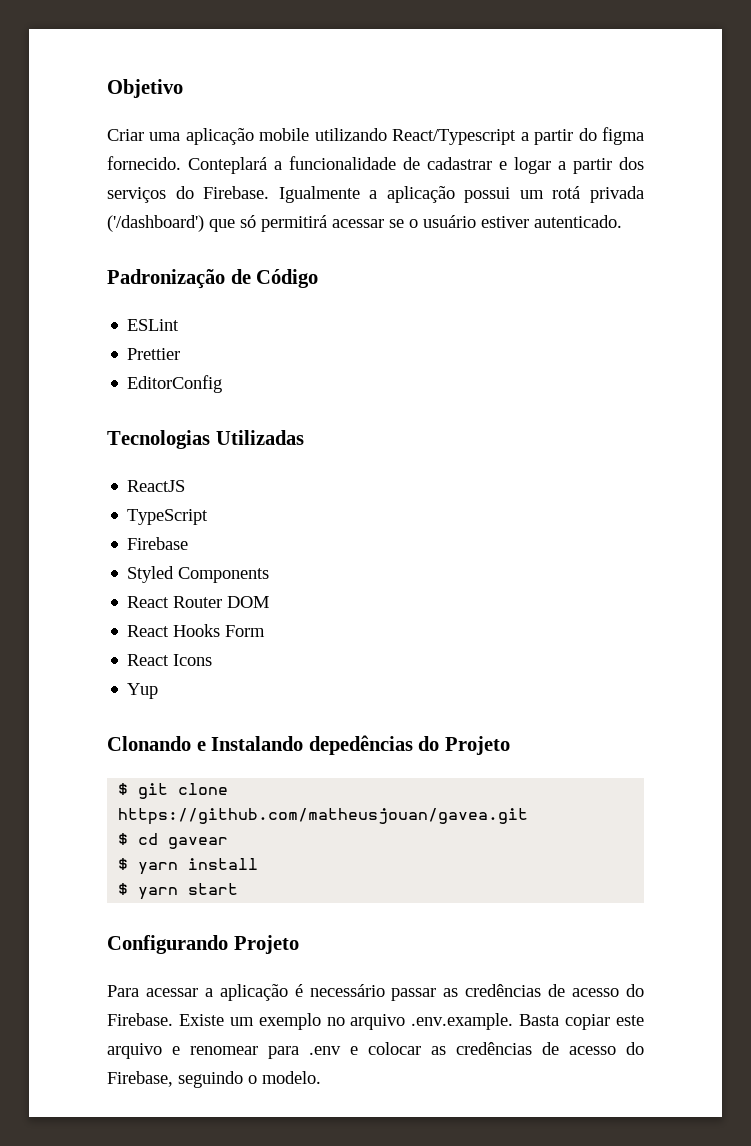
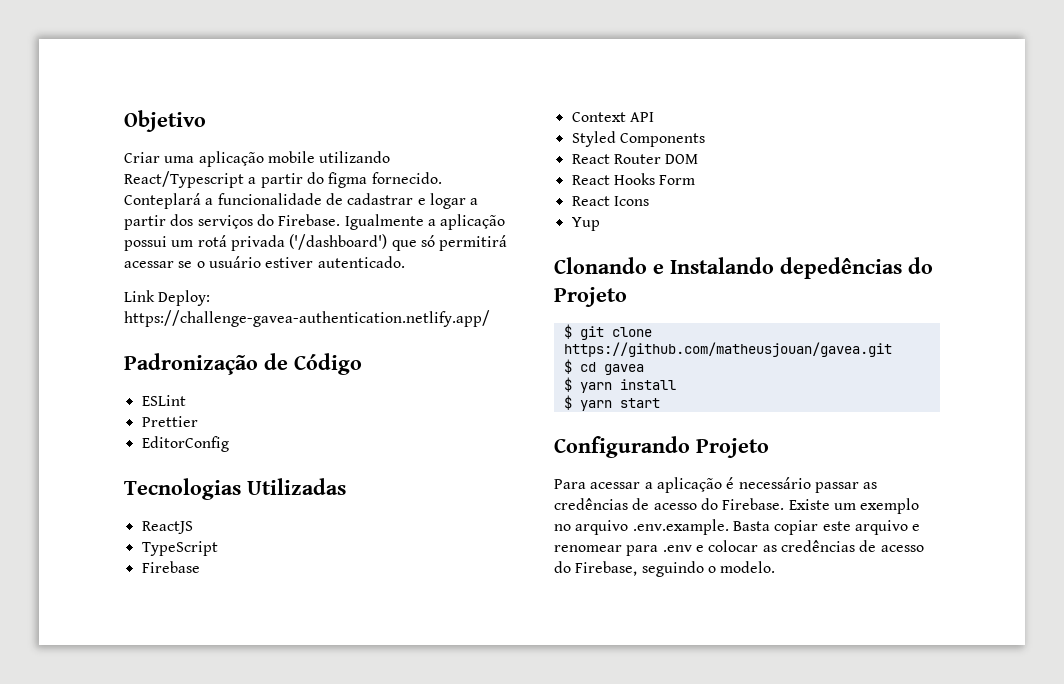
(622, 221) none -> [124,290,211,306] [124,310,490,327] // Link Deploy: https://challenge-gavea-authentication.netlify.app/
(189, 543) none -> [571,112,654,122] // Context API
[168,837,229,849] gavear -> [603,364,644,375] gavea

